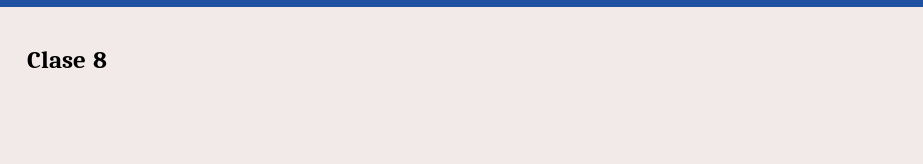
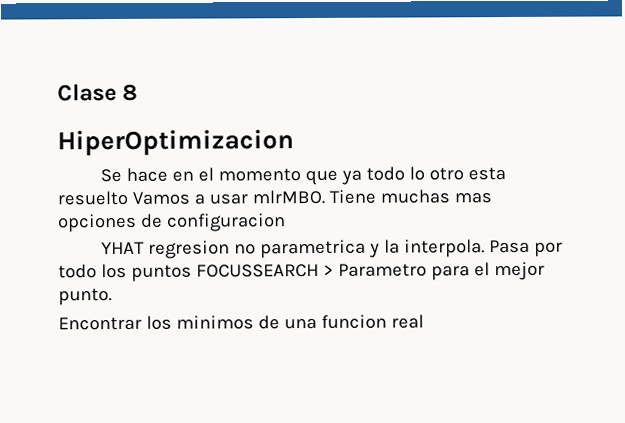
(107, 60) none -> [57,129,294,157] [99,166,506,186] [57,189,492,206] [58,213,286,233] [100,239,563,259] [58,261,545,282] [58,288,112,306] [58,314,424,331] // HiperOptimizacion // Se hace en el momento que ya todo lo otro esta resuelto Vamos a usar mlrMBO. Tiene muchas mas opciones de configuracion // YHAT regresion no parametrica y la interpola. Pasa por todo los puntos FOCUSSEARCH > Parametro para el mejor punto. // Encontrar los minimos de una funcion real

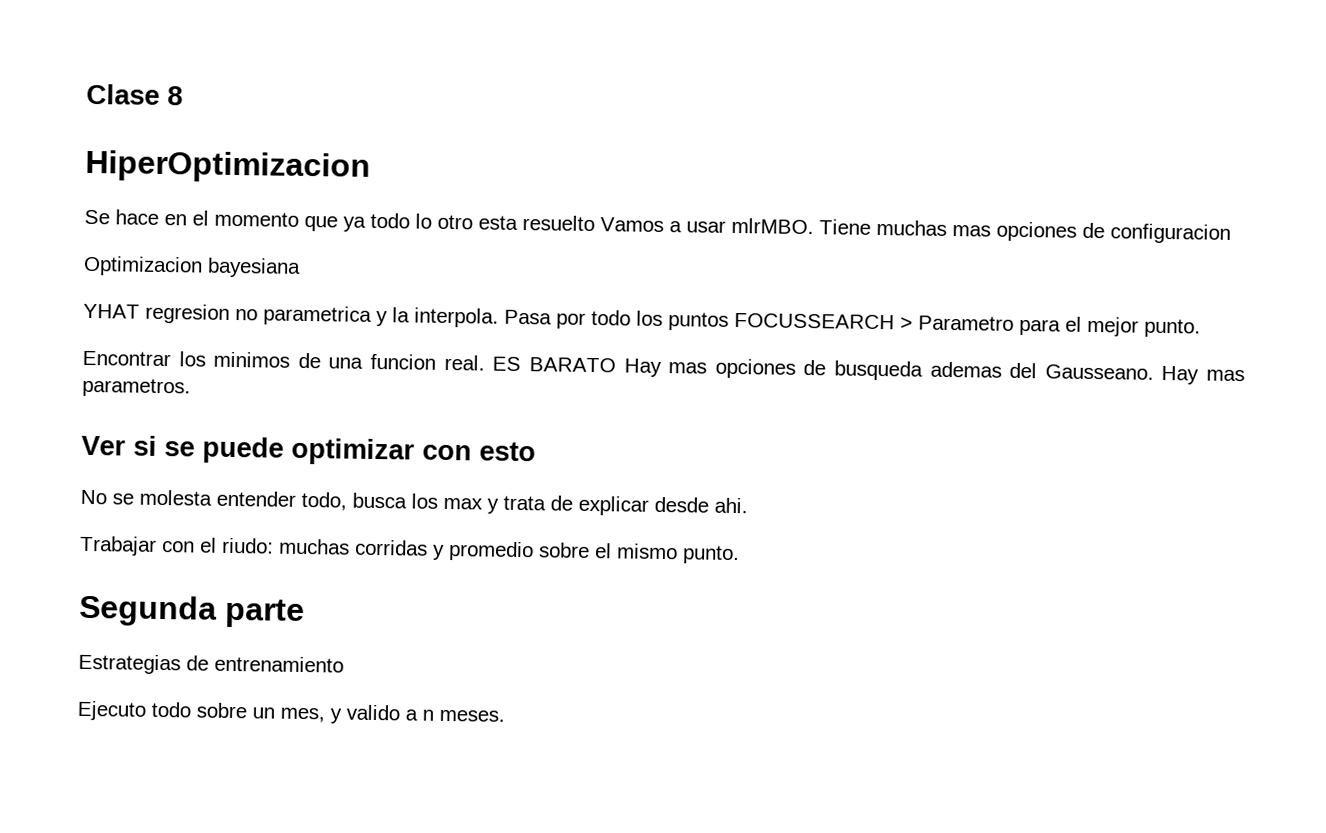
(286, 222) none -> [83,255,301,278] // Optimizacion bayesiana
[390,314,424,329] real -> [443,354,1245,385] [82,377,191,398] [81,435,536,466] [80,489,748,516] [80,535,740,565] [79,594,305,629] [78,653,344,675] [77,700,505,724] real. ES BARATO Hay mas opciones de busqueda ademas del Gausseano. Hay mas parametros. // Ver si se puede optimizar con esto // No se molesta entender todo, busca los max y trata de explicar desde ahi. // Trabajar con el riudo: muchas corridas y promedio sobre el mismo punto. // Segunda parte // Estrategias de entrenamiento // Ejecuto todo sobre un mes, y valido a n meses.

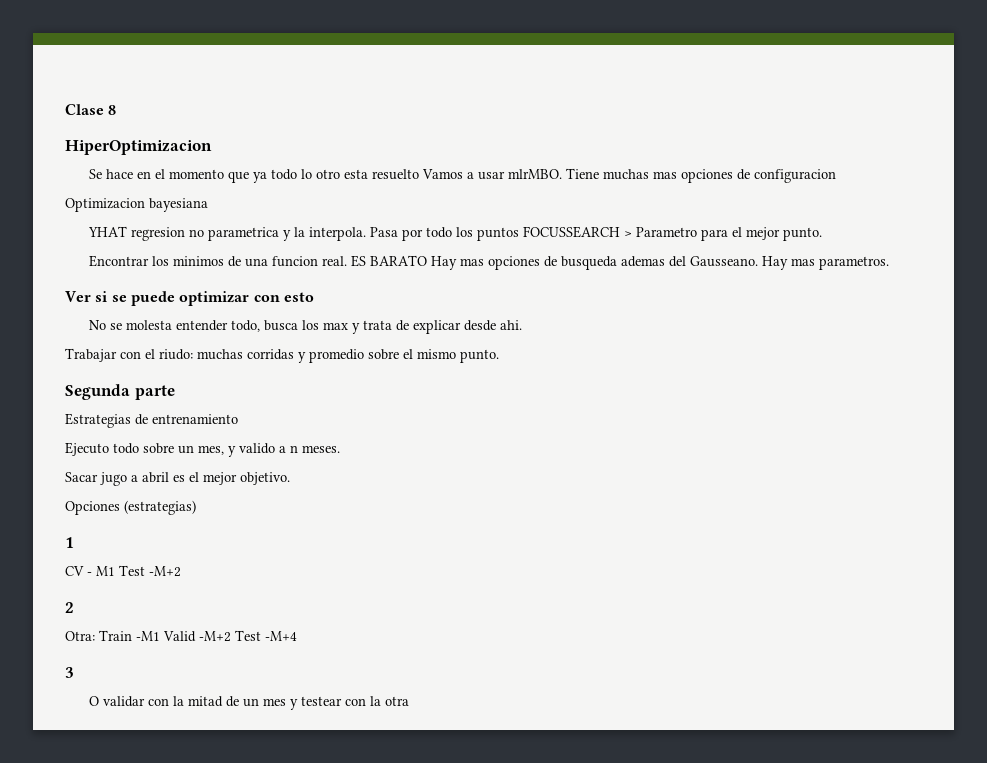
(505, 715) none -> [65,472,290,486] [65,500,196,515] [65,537,74,548] [65,565,181,577] [65,602,74,613] [65,630,297,642] [65,667,74,678] [88,696,409,710] // Sacar jugo a abril es el mejor objetivo. // Opciones (estrategias) // 1 // CV - M1 Test -M+2 // 2 // Otra: Train -M1 Valid -M+2 Test -M+4 // 3 // O validar con la mitad de un mes y testear con la otra

